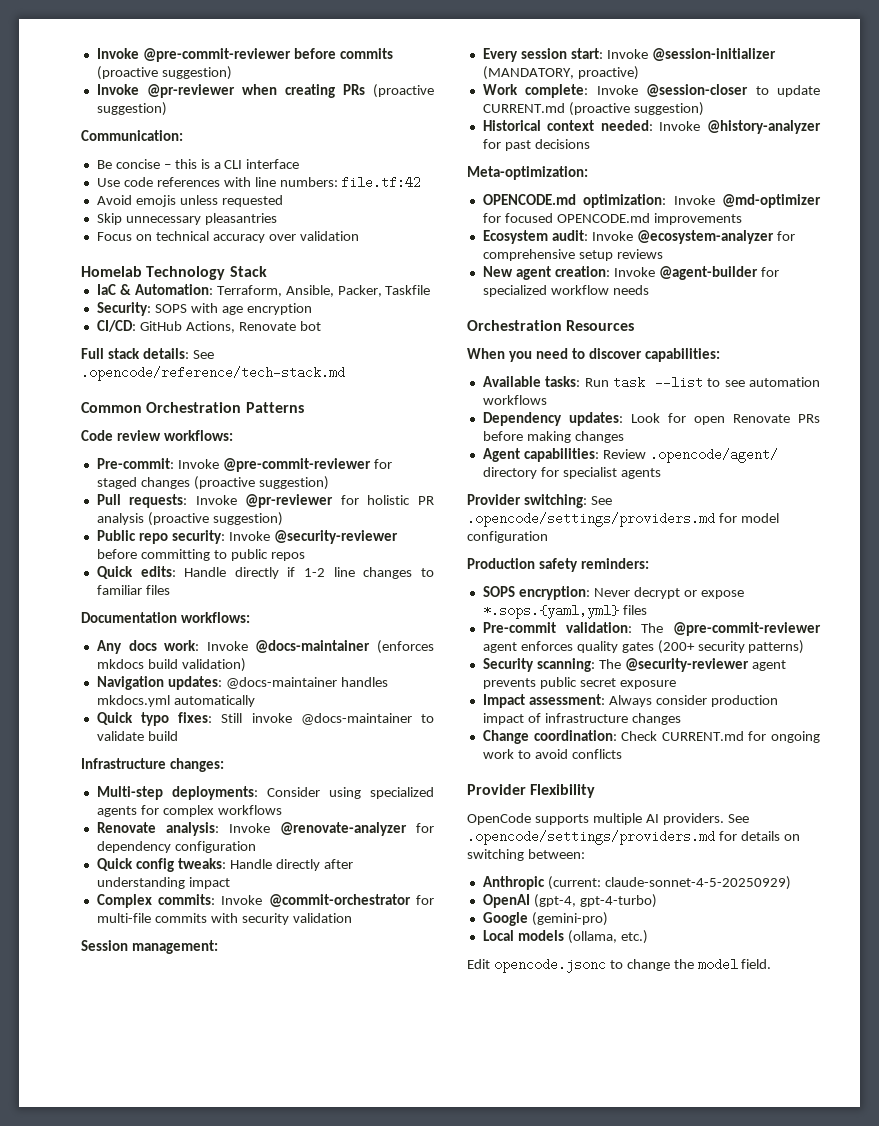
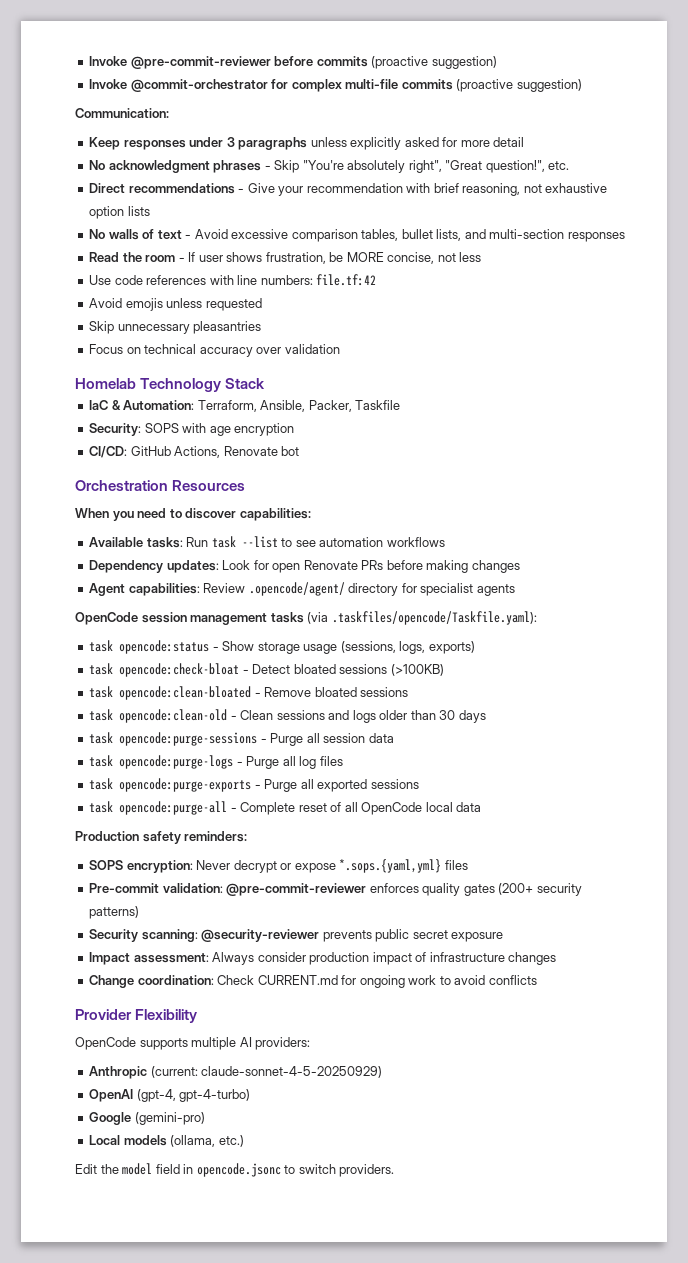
[146,84,434,98] [96,102,167,116] [81,130,183,141] [96,159,300,169] @pr-reviewer when creating PRs (proactive suggestion) // Communication: // Be concise – this is a CLI interface -> [130,79,582,92] [75,108,169,118] [89,137,525,150] [89,160,570,173] [89,183,608,196] [89,206,150,219] [89,229,625,242] [89,252,482,264] @commit-orchestrator for complex multi-file commits (proactive suggestion) // Communication: // Keep responses under 3 paragraphs unless explicitly asked for more detail // No acknowledgment phrases - Skip "You're absolutely right", "Great question!", etc. // Direct recommendations - Give your recommendation with brief reasoning, not exhaustive option lists // No walls of text - Avoid excessive comparison tables, bullet lists, and multi-section responses // Read the room - If user shows frustration, be MORE concise, not less
[81,348,214,359] [81,366,345,381] [81,402,304,413] [81,430,233,441] [96,458,392,472] [96,476,329,490] [96,494,434,508] [96,512,283,526] [96,530,398,544] [96,549,305,561] [96,566,434,579] [96,585,170,595] [81,612,250,623] [96,640,434,654] [96,658,246,672] [96,676,388,690] [96,695,255,707] [96,712,435,726] [96,731,178,741] [81,758,224,772] [96,786,434,800] [96,805,282,817] [96,822,435,836] [96,841,256,853] [96,858,353,872] [96,877,230,889] [96,894,435,908] [96,913,352,925] [81,940,218,954] [482,48,776,62] [482,66,639,80] [482,84,820,98] [482,102,704,116] [482,120,821,134] [482,139,590,151] [467,166,588,180] [482,194,821,208] [482,213,742,225] [482,230,795,244] [482,249,663,261] [482,266,779,280] [482,285,649,297] // Full stack details: See .opencode/reference/tech-stack.md // Common Orchestration Patterns // Code review workflows: // Pre-commit: Invoke @pre-commit-reviewer for staged changes (proactive suggestion) // Pull requests: Invoke @pr-reviewer for holistic PR analysis (proactive suggestion) // Public repo security: Invoke @security-reviewer before committing to public repos // Quick edits: Handle directly if 1-2 line changes to familiar files // Documentation workflows: // Any docs work: Invoke @docs-maintainer (enforces mkdocs build validation) // Navigation updates: @docs-maintainer handles mkdocs.yml automatically // Quick typo fixes: Still invoke @docs-maintainer to validate build // Infrastructure changes: // Multi-step deployments: Consider using specialized agents for complex workflows // Renovate analysis: Invoke @renovate-analyzer for dependency configuration // Quick config tweaks: Handle directly after understanding impact // Complex commits: Invoke @commit-orchestrator for multi-file commits with security validation // Session management: // Every session start: Invoke @session-initializer (MANDATORY, proactive) // Work complete: Invoke @session-closer to update CURRENT.md (proactive suggestion) // Historical context needed: Invoke @history-analyzer for past decisions // Meta-optimization: // OPENCODE.md optimization: Invoke @md-optimizer for focused OPENCODE.md improvements // Ecosystem audit: Invoke @ecosystem-analyzer for comprehensive setup reviews // New agent creation: Invoke @agent-builder for specialized workflow needs -> (300, 451) none
[467,494,612,508] [467,512,779,527] [467,531,548,543] Provider switching: See .opencode/settings/providers.md for model configuration -> [75,611,537,625] [89,640,475,654] [89,663,444,677] [89,686,409,700] [89,709,486,723] [89,732,394,746] [89,755,343,769] [89,778,419,792] [89,801,482,815] OpenCode session management tasks (via .taskfiles/opencode/Taskfile.yaml): // task opencode:status - Show storage usage (sessions, logs, exports) // task opencode:check-bloat - Detect bloated sessions (>100KB) // task opencode:clean-bloated - Remove bloated sessions // task opencode:clean-old - Clean sessions and logs older than 30 days // task opencode:purge-sessions - Purge all session data // task opencode:purge-logs - Purge all log files // task opencode:purge-exports - Purge all exported sessions // task opencode:purge-all - Complete reset of all OpenCode local data
[641,622,821,636] [482,642,517,653] The @pre-commit-reviewer agent -> [226,883,367,896] @pre-commit-reviewer
[598,658,786,672] The @security-reviewer agent -> [201,929,320,942] @security-reviewer
[662,813,749,825] [467,830,800,845] [467,849,585,861] providers. See .opencode/settings/providers.md for details on switching between: -> [255,1037,311,1050] providers:
[493,958,772,973] opencode.jsonc to change the model field. -> [100,1163,395,1177] the model field in opencode.jsonc to switch providers.

